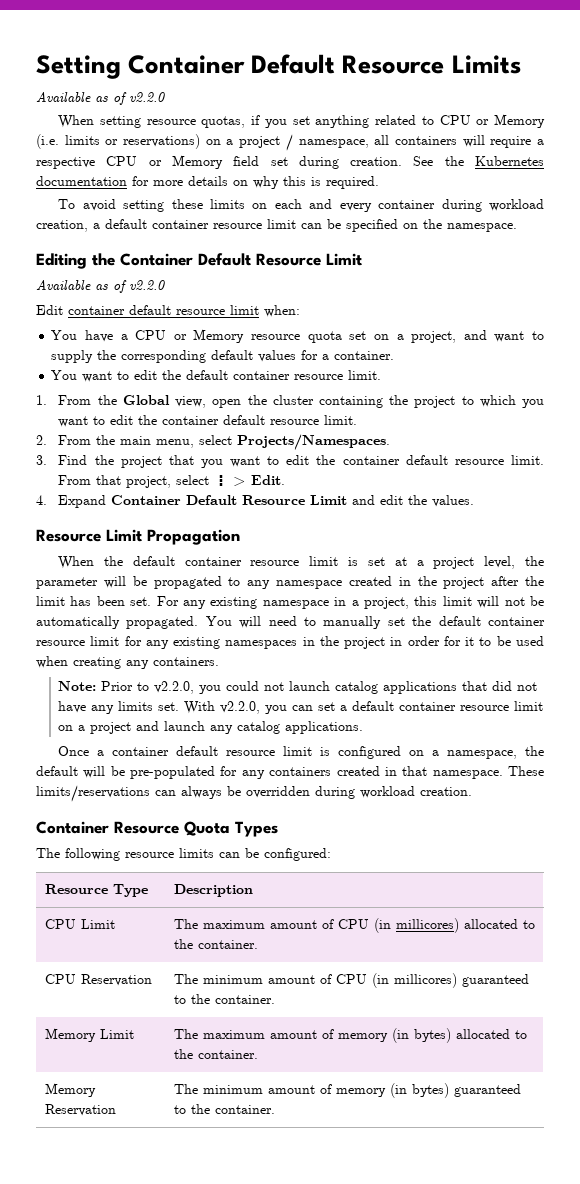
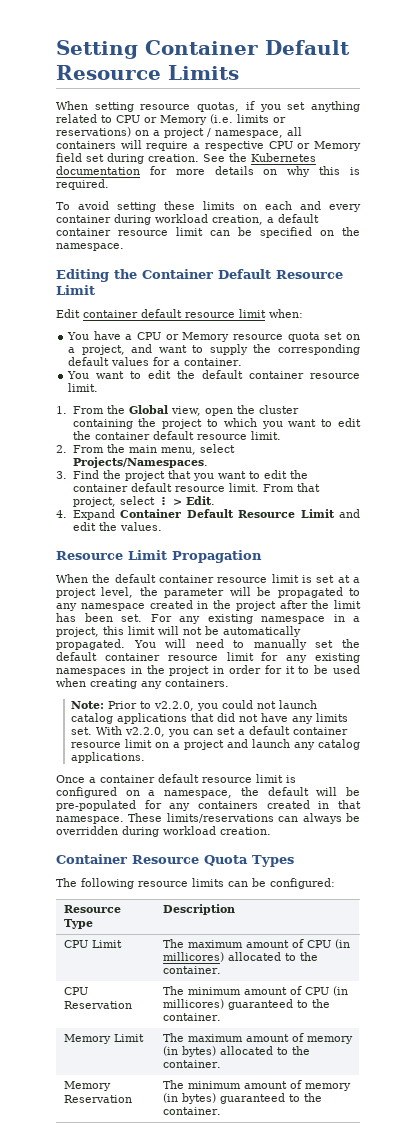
[36,92,165,105] // Available as of v2.2.0 -> (239, 72) none
[36,280,165,293] // Available as of v2.2.0 -> (95, 290) none

